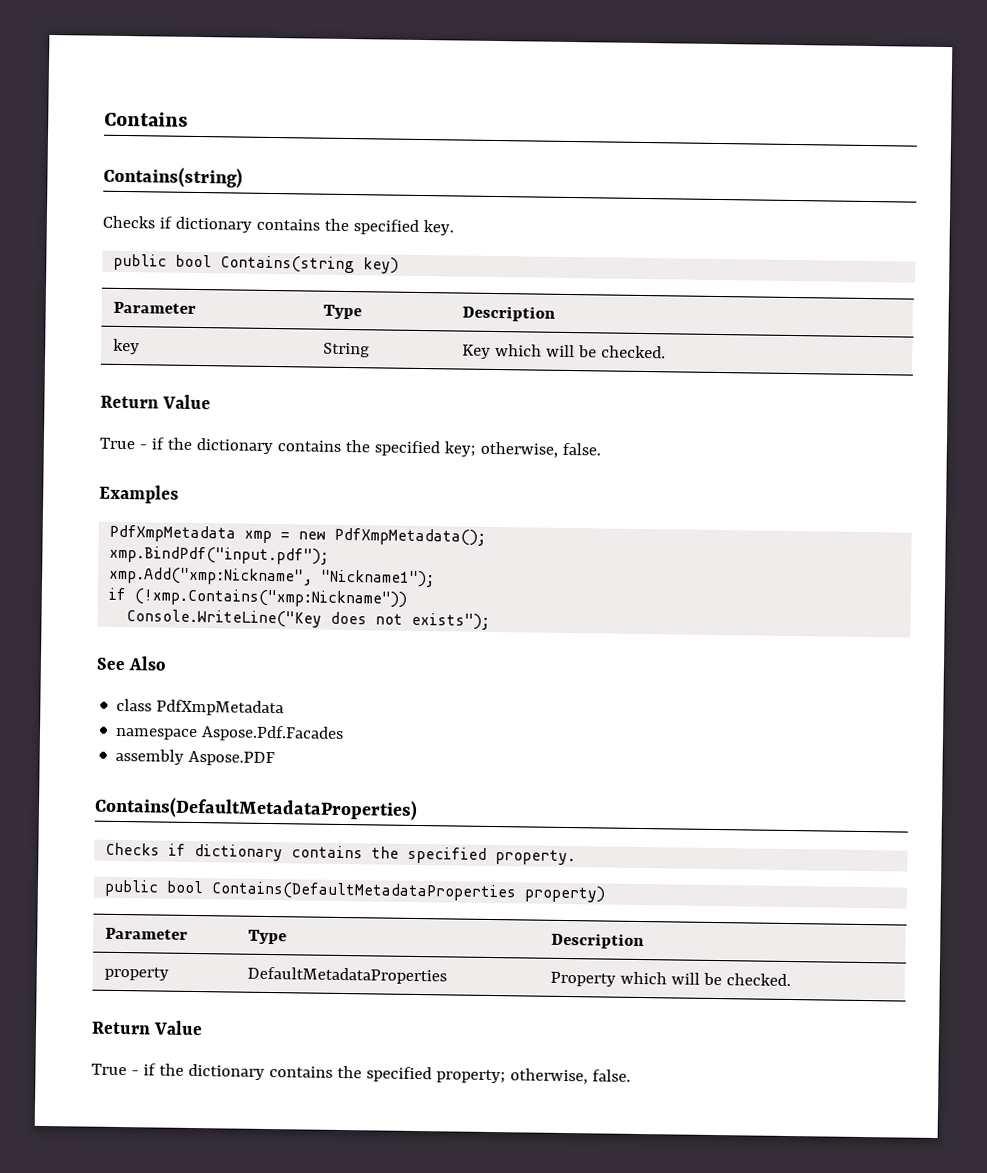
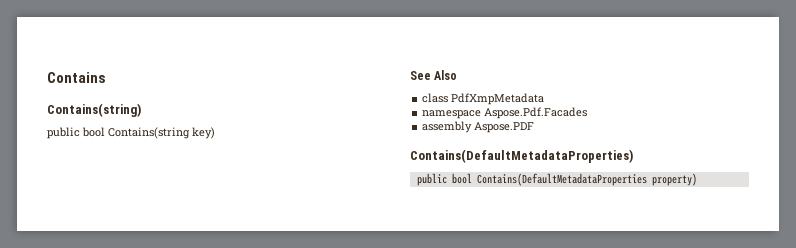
[102,215,454,236] [113,253,400,274] [112,301,196,314] [322,304,362,320] [461,305,556,322] [112,338,140,355] [322,342,370,358] [461,343,666,359] [100,394,212,410] [99,437,601,458] [99,484,179,504] [109,524,487,546] [109,545,330,565] [109,566,436,588] [108,587,408,608] [126,609,491,630] Checks if dictionary contains the specified key. // public bool Contains(string key) // Parameter | Type | Description // key | String | Key which will be checked. // Return Value // True - if the dictionary contains the specified key; otherwise, false. // Examples // PdfXmpMetadata xmp = new PdfXmpMetadata(); // xmp.BindPdf("input.pdf"); // xmp.Add("xmp:Nickname", "Nickname1"); // if (!xmp.Contains("xmp:Nickname")) // Console.WriteLine("Key does not exists"); -> [47,127,215,139] public bool Contains(string key)
[105,842,577,866] [104,879,606,903] [104,927,188,940] [247,929,287,945] [550,932,645,950] [103,966,169,981] [246,966,447,985] [549,971,791,987] [91,1020,204,1036] [91,1063,631,1085] Checks if dictionary contains the specified property. // public bool Contains(DefaultMetadataProperties property) // Parameter | Type | Description // property | DefaultMetadataProperties | Property which will be checked. // Return Value // True - if the dictionary contains the specified property; otherwise, false. -> [416,173,697,186] public bool Contains(DefaultMetadataProperties property)

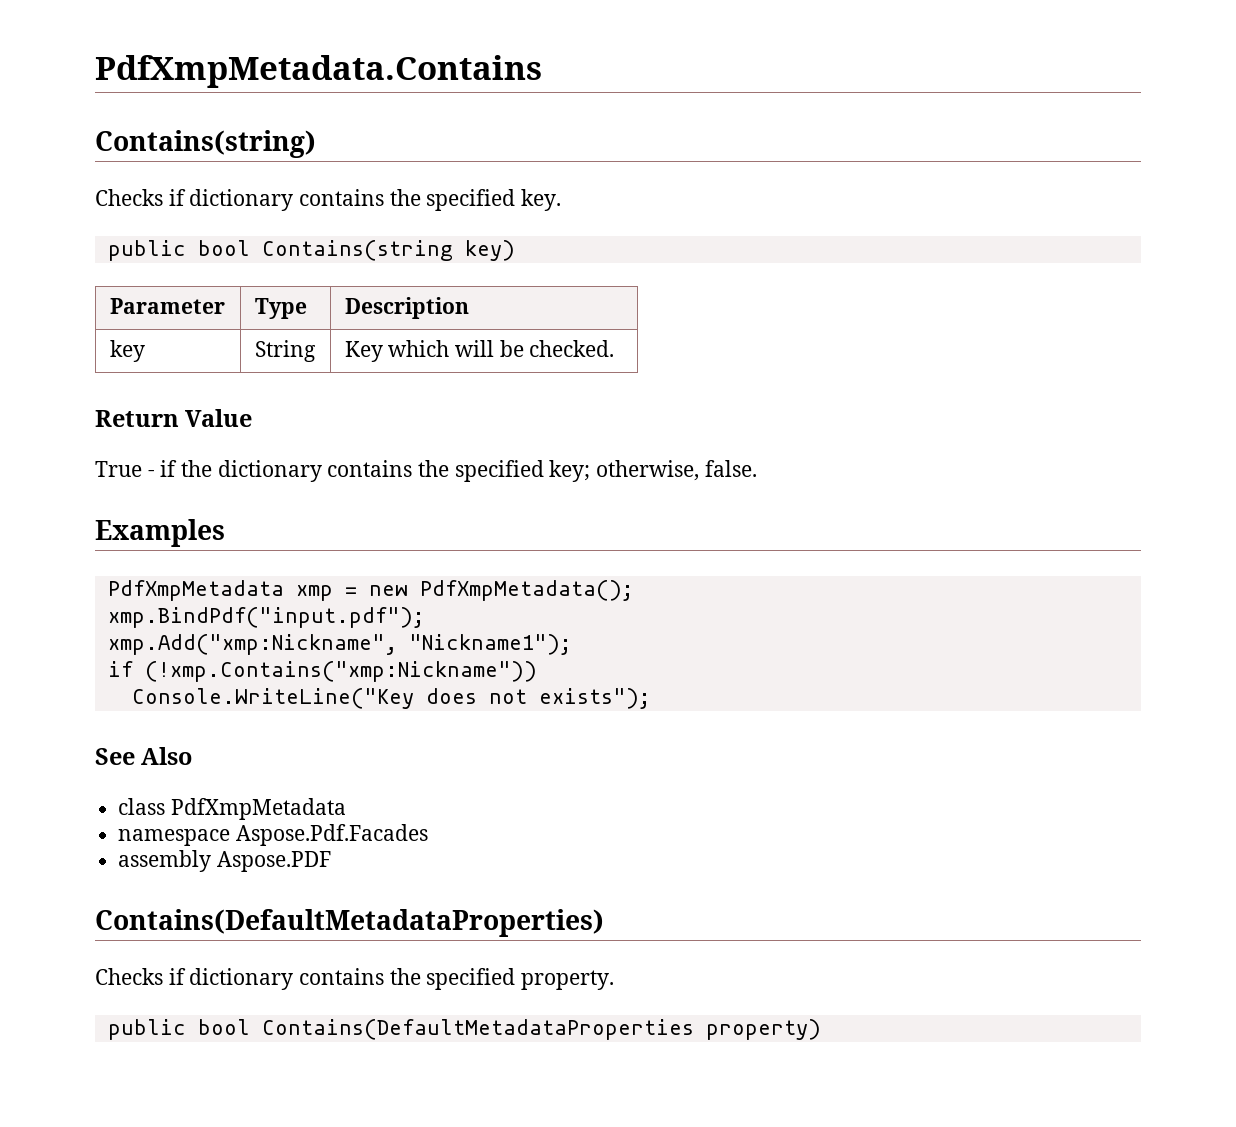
[47,72,106,83] Contains -> [95,55,542,88] PdfXmpMetadata.Contains
[47,127,215,139] public bool Contains(string key) -> [95,189,562,211] [107,240,515,261] [109,298,225,314] [254,298,307,319] [344,297,469,319] [109,340,145,362] [254,340,316,362] [344,340,615,362] [95,409,253,427] [95,460,757,482] [95,519,225,547] [107,580,634,601] [107,607,425,628] [107,634,572,655] [107,661,537,682] [131,688,651,709] Checks if dictionary contains the specified key. // public bool Contains(string key) // Parameter | Type | Description // key | String | Key which will be checked. // Return Value // True - if the dictionary contains the specified key; otherwise, false. // Examples // PdfXmpMetadata xmp = new PdfXmpMetadata(); // xmp.BindPdf("input.pdf"); // xmp.Add("xmp:Nickname", "Nickname1"); // if (!xmp.Contains("xmp:Nickname")) // Console.WriteLine("Key does not exists");
(633, 156) none -> [95,968,615,990] // Checks if dictionary contains the specified property.

